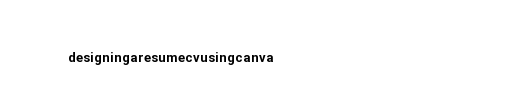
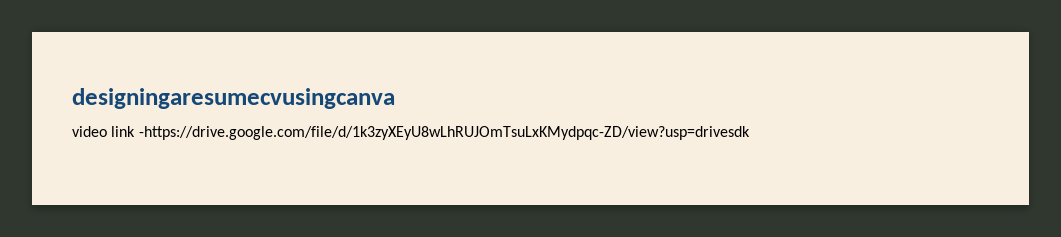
(274, 58) none -> [72,126,750,140] // video link -https://drive.google.com/file/d/1k3zyXEyU8wLhRUJOmTsuLxKMydpqc-ZD/view?usp=drivesdk

